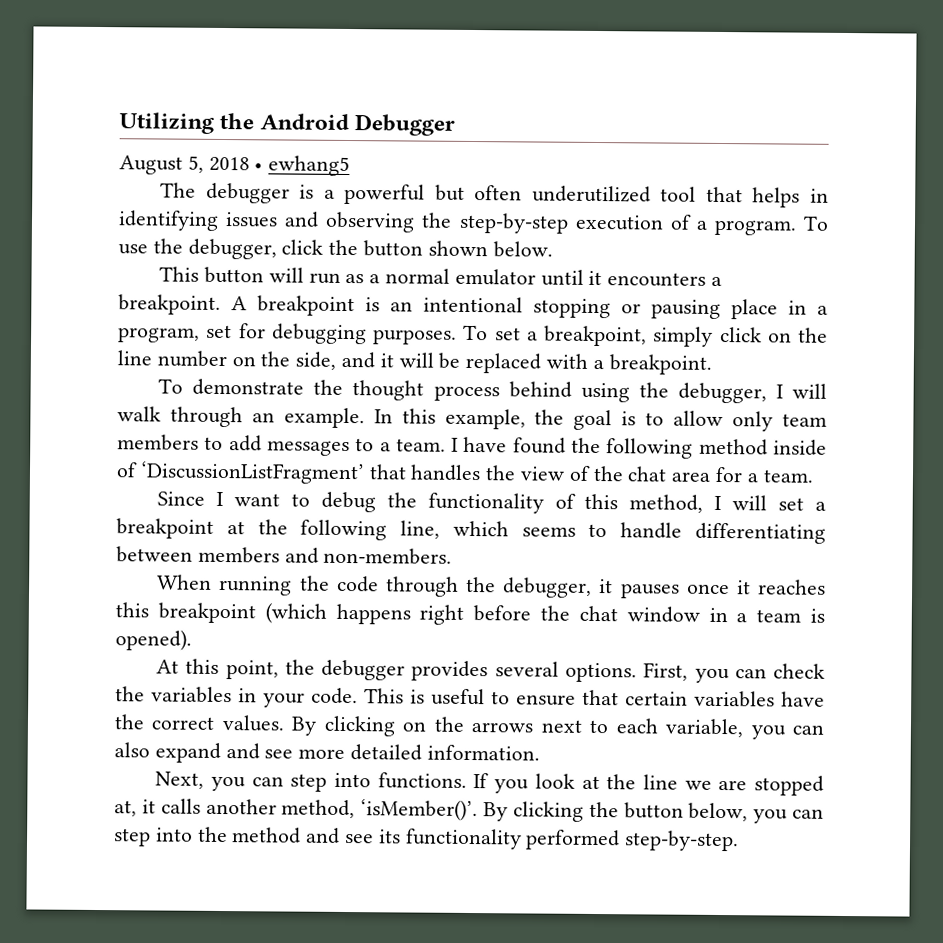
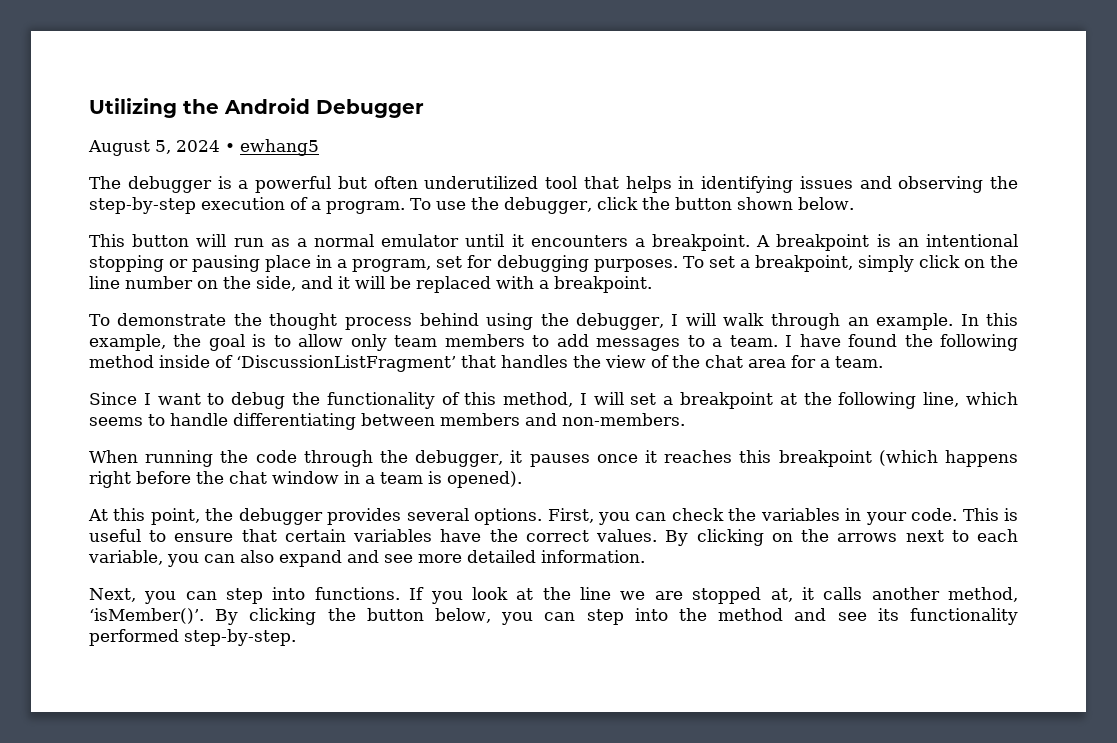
[208,156,250,172] 2018 -> [176,140,220,152] 2024

